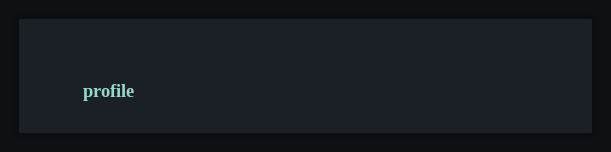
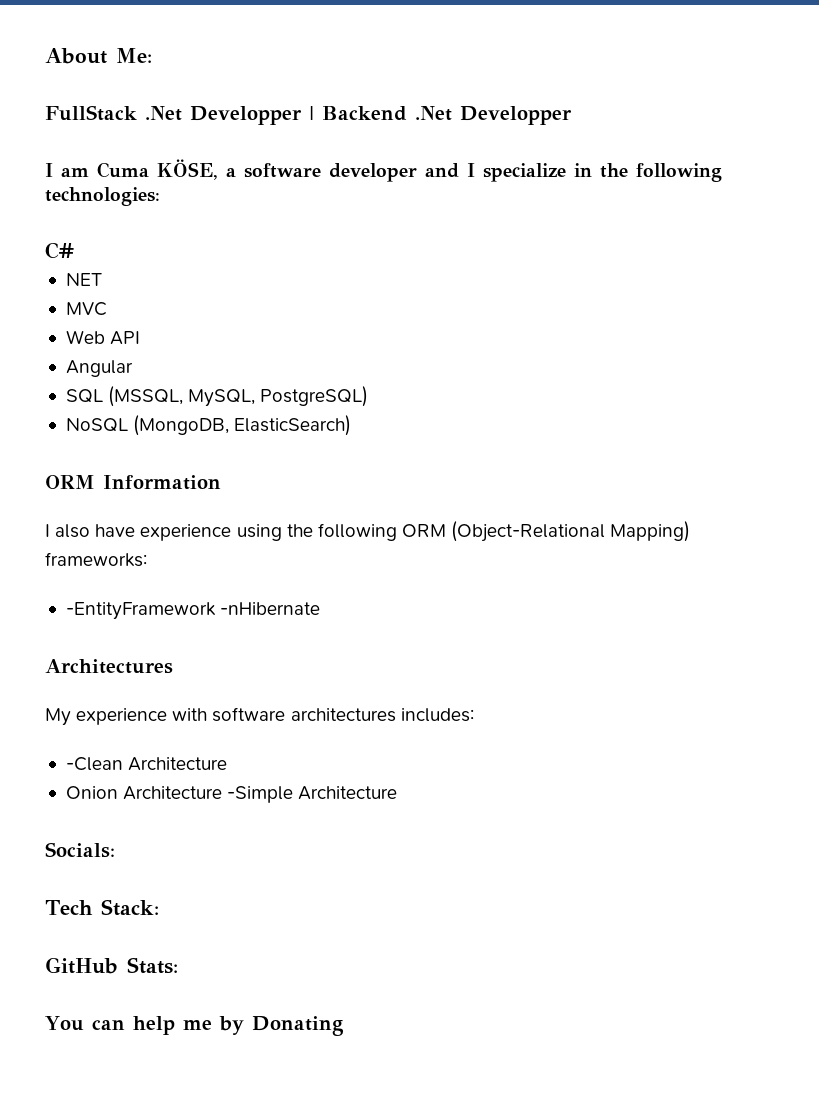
[83,84,134,101] profile -> [45,48,152,64] [45,105,572,125] [45,159,722,182] [45,187,160,206] [45,242,74,259] [65,273,102,286] [65,302,107,316] [65,330,141,345] [65,360,133,377] [65,386,369,407] [65,415,352,436] [45,475,221,490] [45,521,691,542] [45,552,147,567] [65,602,321,620] [45,659,173,674] [45,707,474,726] [65,757,228,771] [65,786,398,803] [45,842,115,858] [45,899,159,916] [45,957,178,974] [45,1016,344,1036] About Me: // FullStack .Net Developper | Backend .Net Developper // I am Cuma KÖSE, a software developer and I specialize in the following technologies: // C# // NET // MVC // Web API // Angular // SQL (MSSQL, MySQL, PostgreSQL) // NoSQL (MongoDB, ElasticSearch) // ORM Information // I also have experience using the following ORM (Object-Relational Mapping) frameworks: // -EntityFramework -nHibernate // Architectures // My experience with software architectures includes: // -Clean Architecture // Onion Architecture -Simple Architecture // Socials: // Tech Stack: // GitHub Stats: // You can help me by Donating

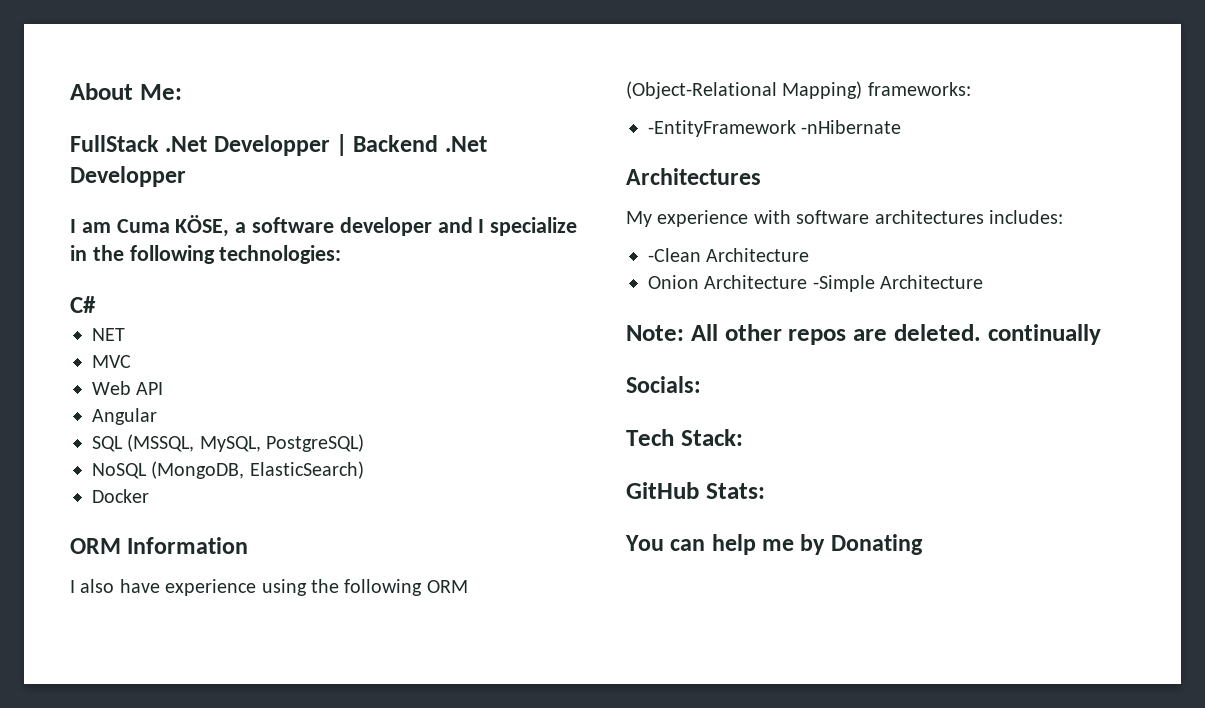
(352, 425) none -> [92,489,149,503] // Docker
(398, 793) none -> [626,324,1101,345] // Note: All other repos are deleted. continually

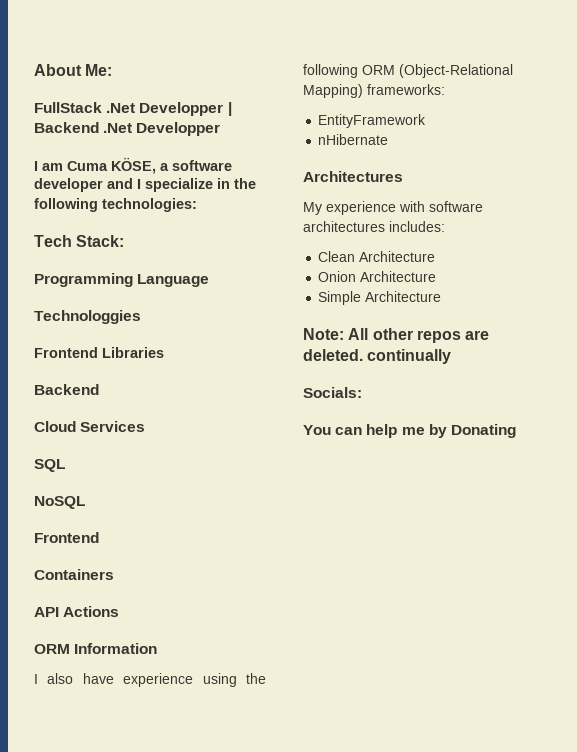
[70,296,96,313] [92,328,125,341] [92,355,131,368] [92,381,164,395] [92,408,157,425] [92,434,365,452] [92,461,364,479] [92,489,149,503] C# // NET // MVC // Web API // Angular // SQL (MSSQL, MySQL, PostgreSQL) // NoSQL (MongoDB, ElasticSearch) // Docker -> [34,235,125,247] [34,273,210,287] [34,310,141,324] [34,347,164,358] [34,384,99,395] [34,421,146,432] [34,459,65,472] [34,496,85,509] [34,532,99,543] [34,569,114,580] [34,606,120,617] Tech Stack: // Programming Language // Technologgies // Frontend Libraries // Backend // Cloud Services // SQL // NoSQL // Frontend // Containers // API Actions
[648,120,902,137] -EntityFramework -nHibernate -> [318,114,427,128] [318,134,389,145] EntityFramework // nHibernate
[648,248,701,262] -Clean -> [318,251,356,262] Clean
[812,275,875,292] -Simple -> [318,291,362,305] // Simple
[626,429,743,446] [626,482,765,499] // Tech Stack: // GitHub Stats: -> (362, 392) none

